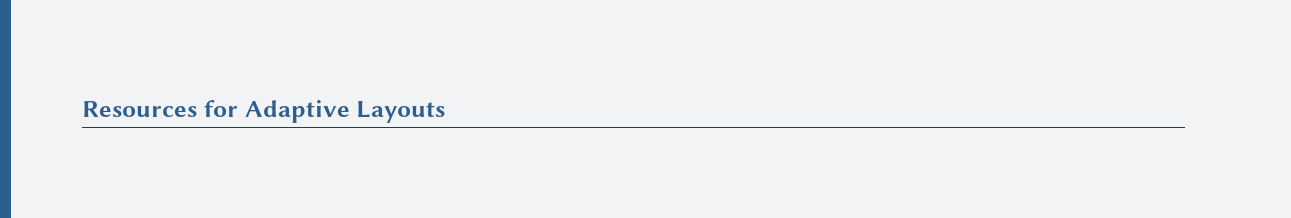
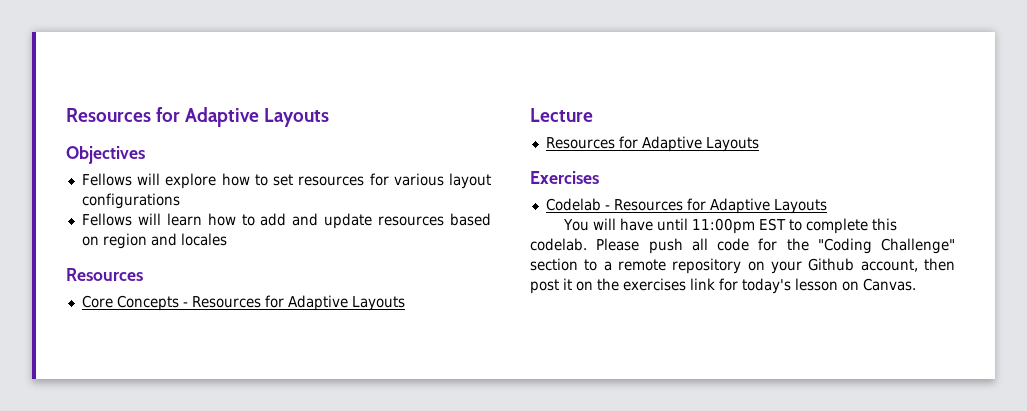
[82,100,446,123] Resources for Adaptive Layouts -> [66,107,330,127] [66,146,145,164] [81,173,491,189] [81,193,180,209] [81,213,491,229] [81,233,227,249] [66,268,143,281] [81,295,405,311] [530,108,593,122] [545,136,759,152] [530,171,599,184] [545,198,827,214] [562,218,897,234] [530,238,955,254] [530,258,955,274] [530,278,916,294] Resources for Adaptive Layouts // Objectives // Fellows will explore how to set resources for various layout configurations // Fellows will learn how to add and update resources based on region and locales // Resources // Core Concepts - Resources for Adaptive Layouts // Lecture // Resources for Adaptive Layouts // Exercises // Codelab - Resources for Adaptive Layouts // You will have until 11:00pm EST to complete this codelab. Please push all code for the "Coding Challenge" section to a remote repository on your Github account, then post it on the exercises link for today's lesson on Canvas.

